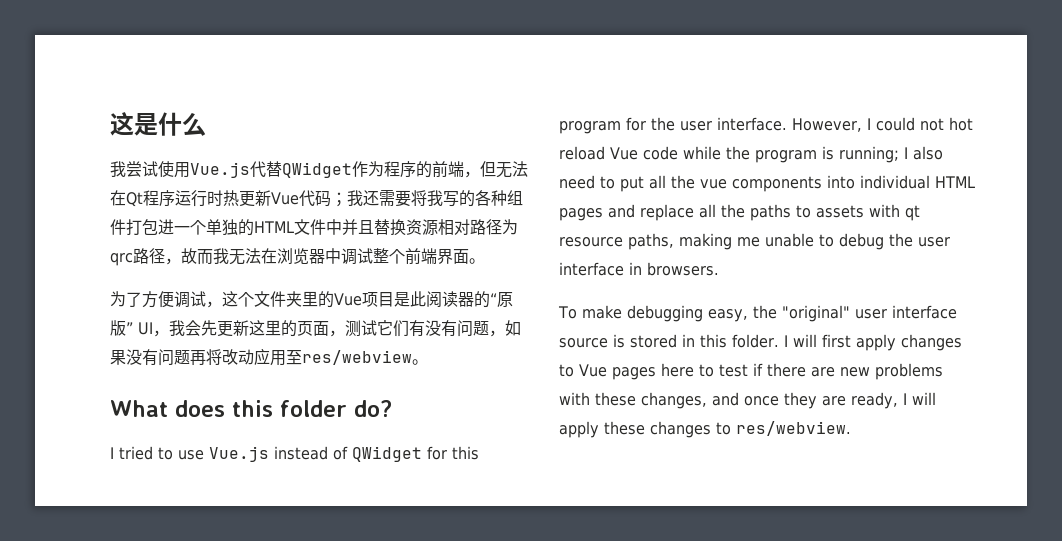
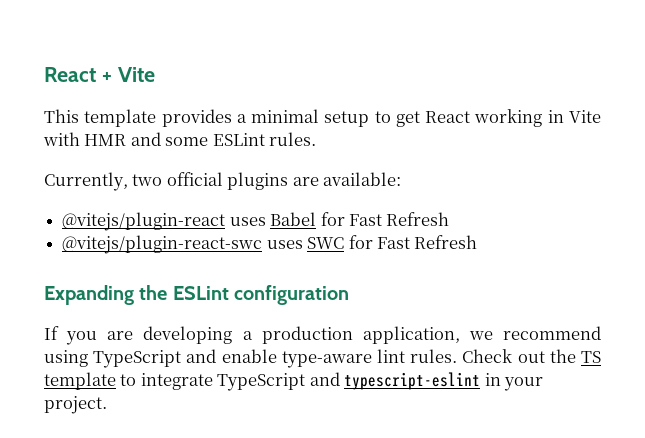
[110,112,206,136] [110,161,528,178] [110,190,523,207] [110,219,518,236] [110,248,485,266] [110,291,513,308] [110,320,521,337] [110,348,428,366] [110,400,392,417] [110,446,479,462] [559,117,973,134] [559,146,943,163] [559,175,975,192] [559,204,920,221] [559,233,950,250] [559,262,719,276] [558,305,957,322] [559,334,962,351] [559,363,943,380] [559,392,936,409] [559,421,851,438] 这是什么 // 我尝试使用Vue.js代替QWidget作为程序的前端，但无法在Qt程序运行时热更新Vue代码；我还需要将我写的各种组件打包进一个单独的HTML文件中并且替换资源相对路径为qrc路径，故而我无法在浏览器中调试整个前端界面。 // 为了方便调试，这个文件夹里的Vue项目是此阅读器的“原版” UI，我会先更新这里的页面，测试它们有没有问题，如果没有问题再将改动应用至res/webview。 // What does this folder do? // I tried to use Vue.js instead of QWidget for this program for the user interface. However, I could not hot reload Vue code while the program is running; I also need to put all the vue components into individual HTML pages and replace all the paths to assets with qt resource paths, making me unable to debug the user interface in browsers. // To make debugging easy, the "original" user interface source is stored in this folder. I will first apply changes to Vue pages here to test if there are new problems with these changes, and once they are ready, I will apply these changes to res/webview. -> [44,67,155,82] [44,109,601,127] [43,132,317,146] [44,172,402,191] [62,212,450,231] [62,235,478,254] [44,285,350,305] [44,326,601,345] [44,349,601,368] [44,372,544,391] [44,396,107,414] React + Vite // This template provides a minimal setup to get React working in Vite with HMR and some ESLint rules. // Currently, two official plugins are available: // @vitejs/plugin-react uses Babel for Fast Refresh // @vitejs/plugin-react-swc uses SWC for Fast Refresh // Expanding the ESLint configuration // If you are developing a production application, we recommend using TypeScript and enable type-aware lint rules. Check out the TS template to integrate TypeScript and typescript-eslint in your project.

